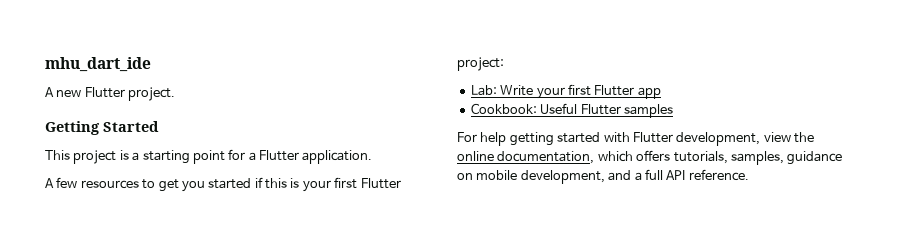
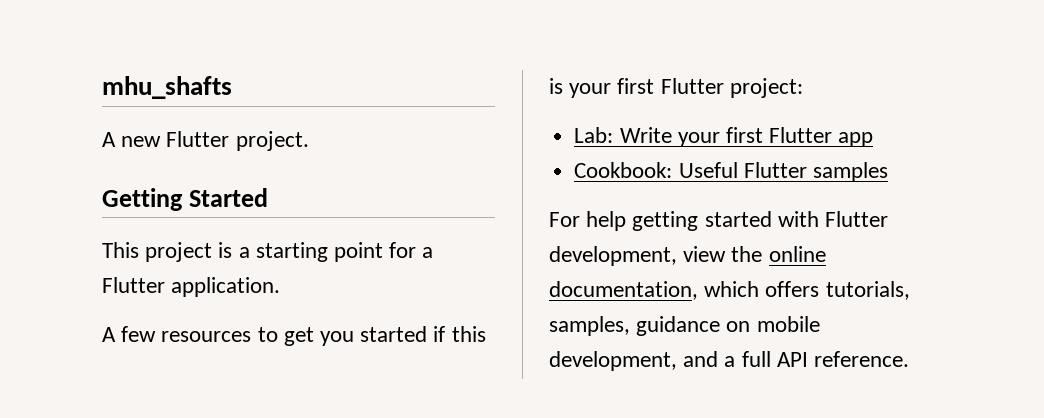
[45,57,151,72] mhu_dart_ide -> [102,76,232,99] mhu_shafts

